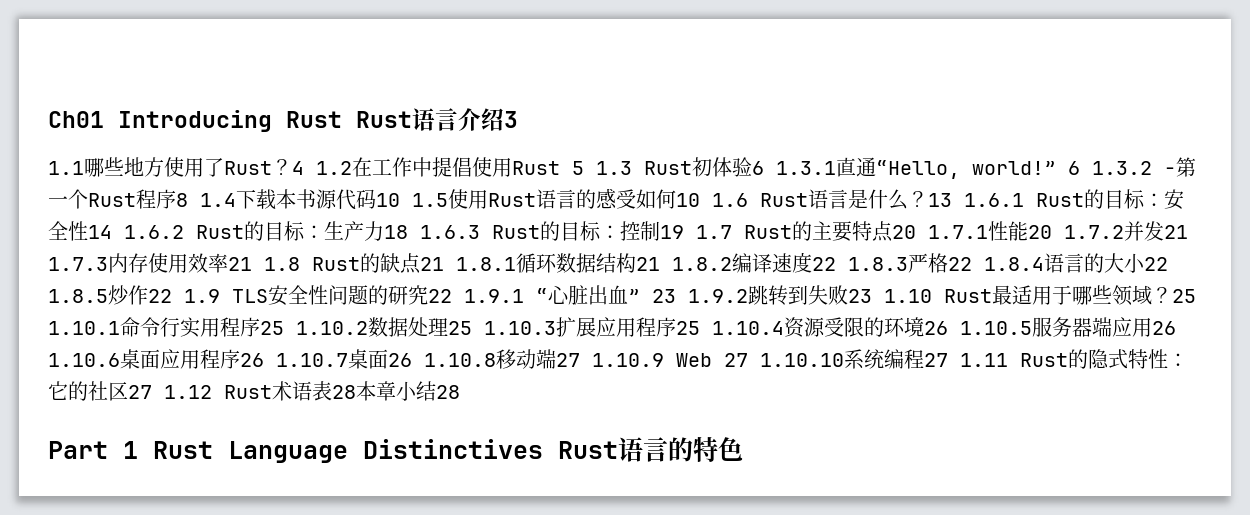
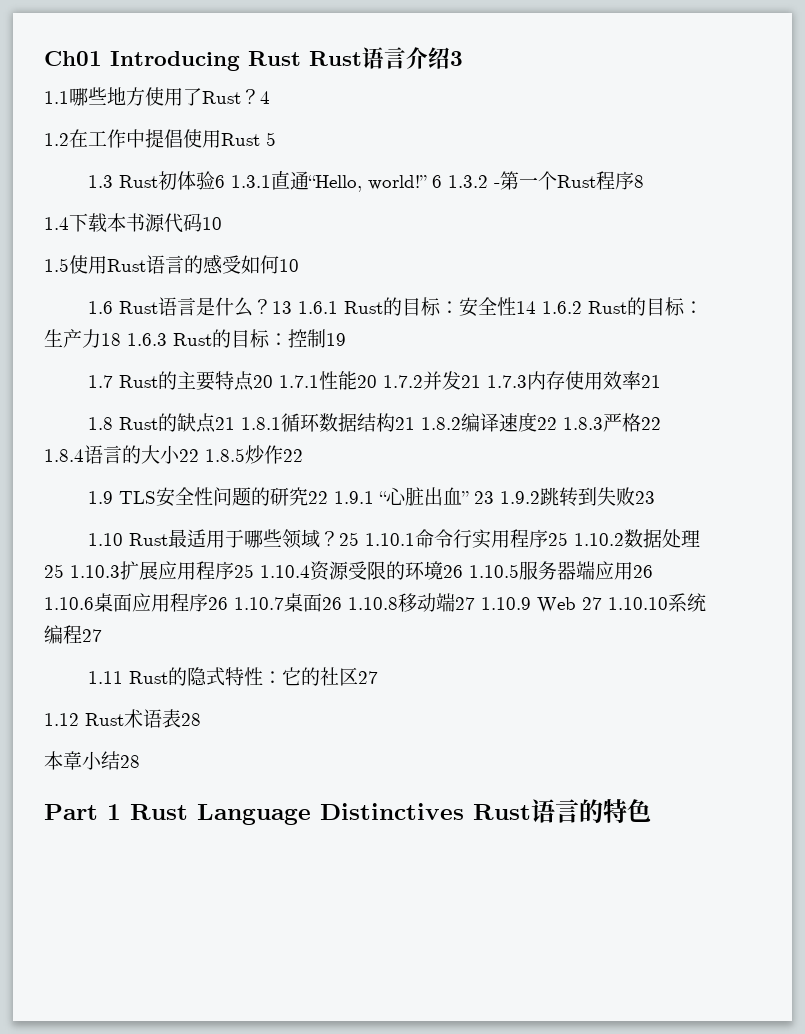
(304, 168) none -> (270, 97) //
(584, 168) none -> (276, 139) //
(188, 200) none -> (645, 181) //
(400, 200) none -> (222, 223) //
(700, 200) none -> (299, 265) //
(684, 232) none -> (346, 339) //
(252, 264) none -> (662, 381) //
(172, 296) none -> (303, 455) //
(872, 296) none -> (656, 497) //
(948, 360) none -> (102, 635) //
(152, 392) none -> (379, 677) //
(356, 392) none -> (201, 719) //

